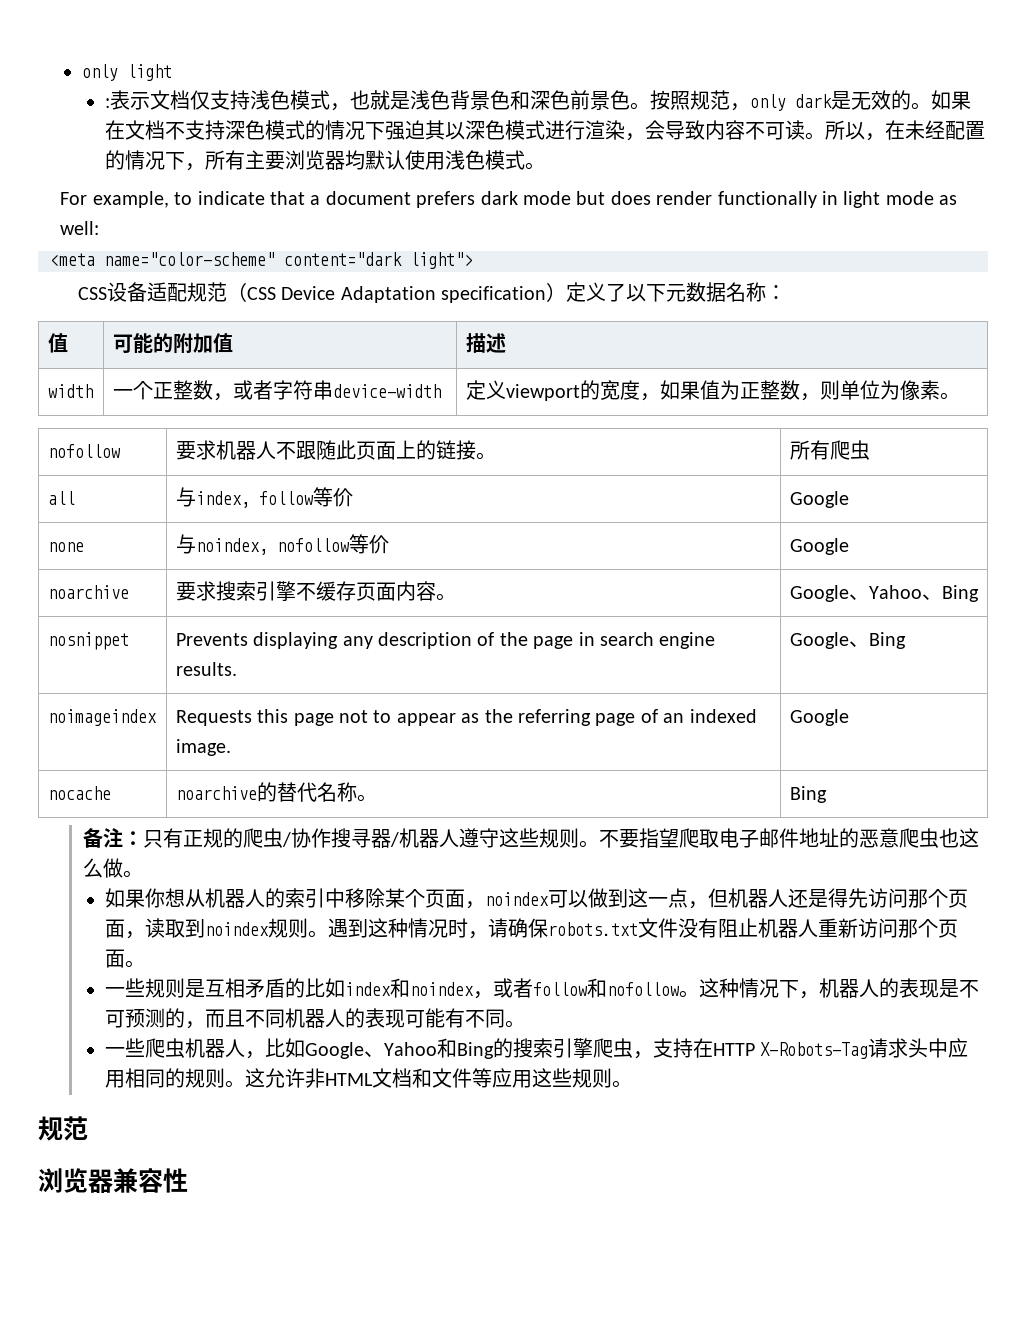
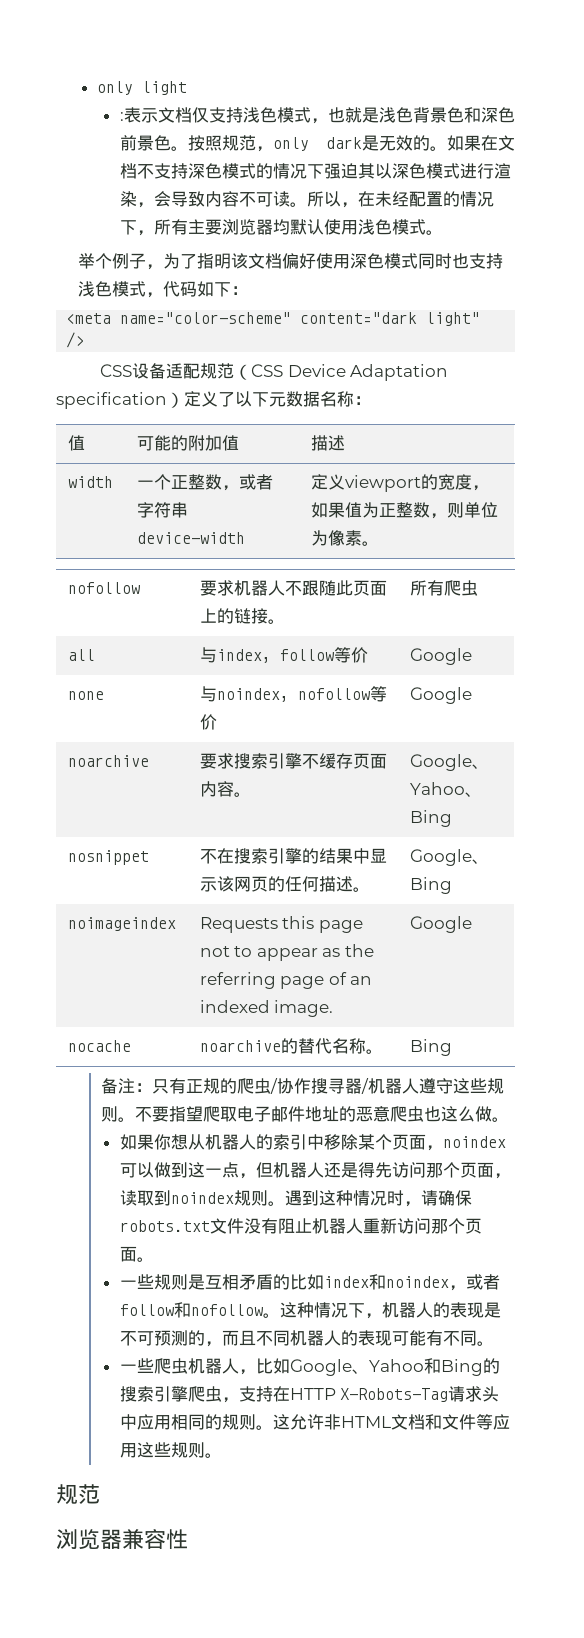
[60,191,958,208] [60,221,100,235] For example, to indicate that a document prefers dark mode but does render functionally in light mode as well: -> [78,253,504,270] [78,281,249,298] 举个例子，为了指明该文档偏好使用深色模式同时也支持浅色模式，代码如下：
[410,252,473,269] light"> -> [426,312,481,326] [66,332,85,348] light" />
[175,632,716,649] [175,662,237,676] Prevents displaying any description of the page in search engine results. -> [199,848,387,864] [199,876,370,892] 不在搜索引擎的结果中显示该网页的任何描述。

